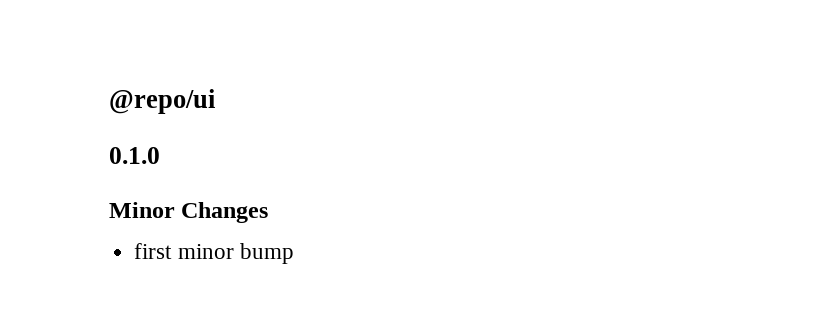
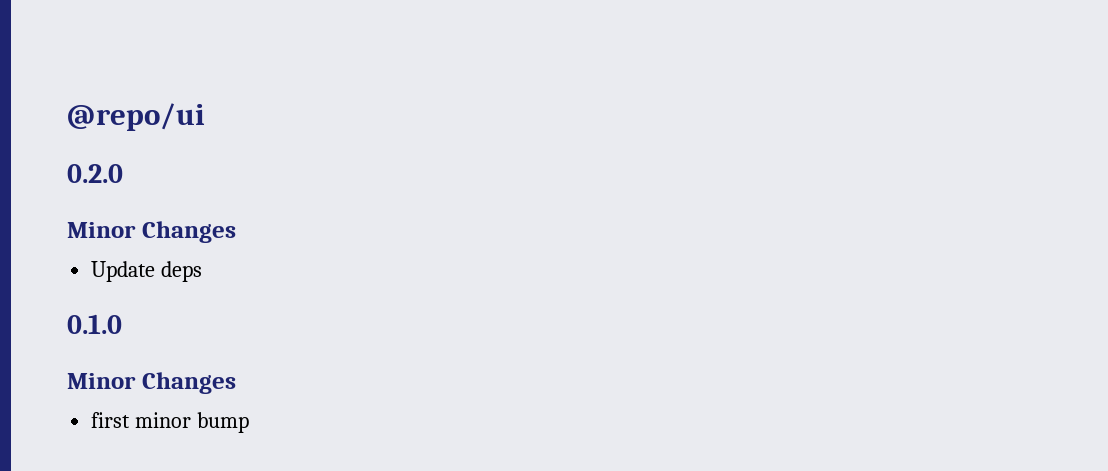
(215, 101) none -> [67,164,123,183] [67,221,236,243] [91,261,203,282] // 0.2.0 // Minor Changes // Update deps

